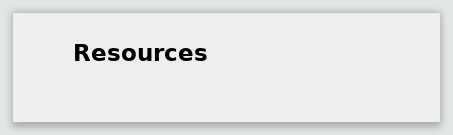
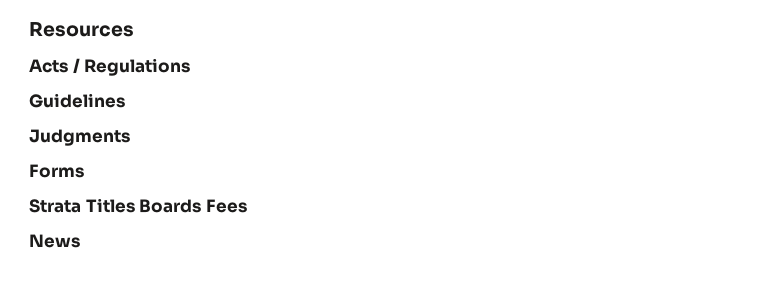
(208, 52) none -> [29,58,191,76] [29,93,125,108] [29,129,130,146] [29,164,84,178] [29,198,247,213] [29,234,80,248] // Acts / Regulations // Guidelines // Judgments // Forms // Strata Titles Boards Fees // News

